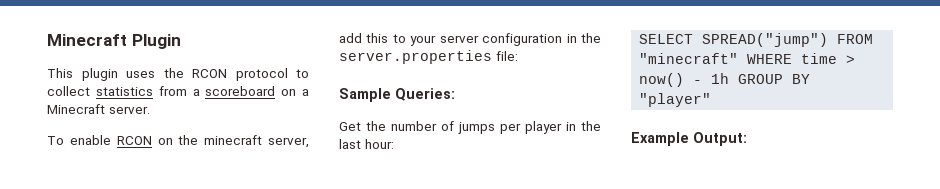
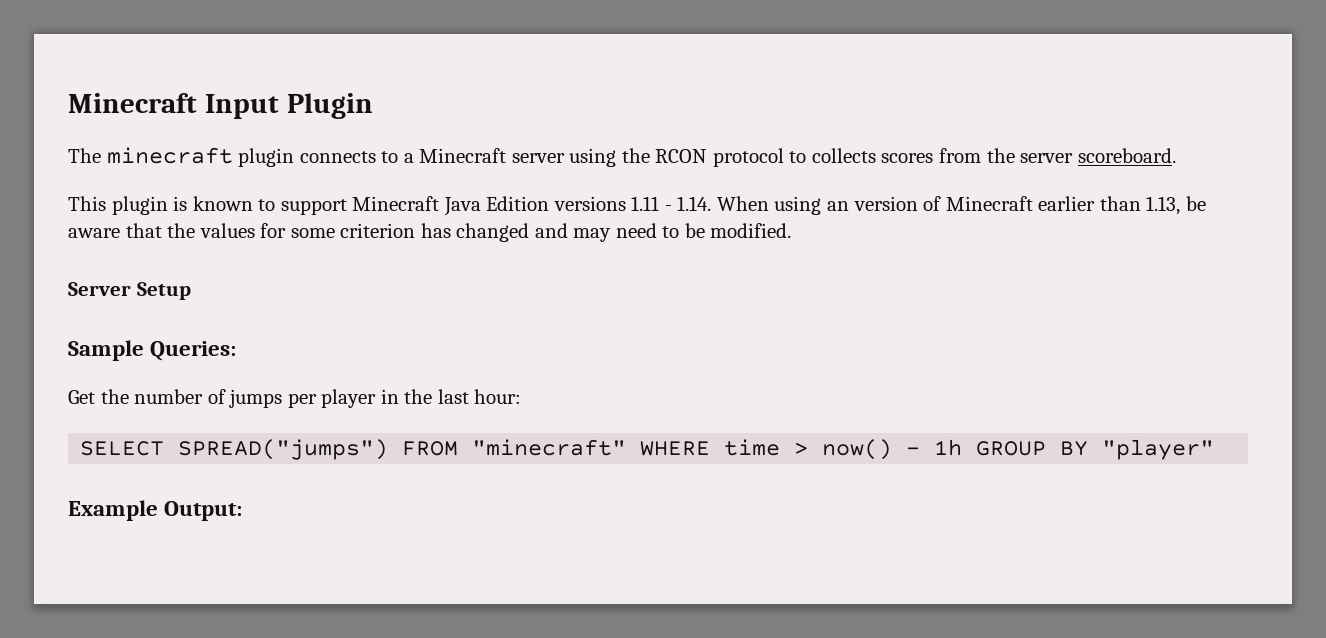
[47,34,127,46] Minecraft -> [68,93,279,119] Minecraft Input
[47,68,309,81] [47,86,310,96] [47,104,150,114] [47,135,309,148] [339,33,601,46] [339,50,518,64] This plugin uses the RCON protocol to collect statistics from a scoreboard on a Minecraft server. // To enable RCON on the minecraft server, add this to your server configuration in the server.properties file: -> [68,147,1176,167] [68,196,1206,216] [68,223,792,242] [68,282,191,300] The minecraft plugin connects to a Minecraft server using the RCON protocol to collects scores from the server scoreboard. // This plugin is known to support Minecraft Java Edition versions 1.11 - 1.14. When using an version of Minecraft earlier than 1.13, be aware that the values for some criterion has changed and may need to be modified. // Server Setup
[702,33,829,47] SPREAD("jump") -> [178,439,389,460] SPREAD("jumps")

